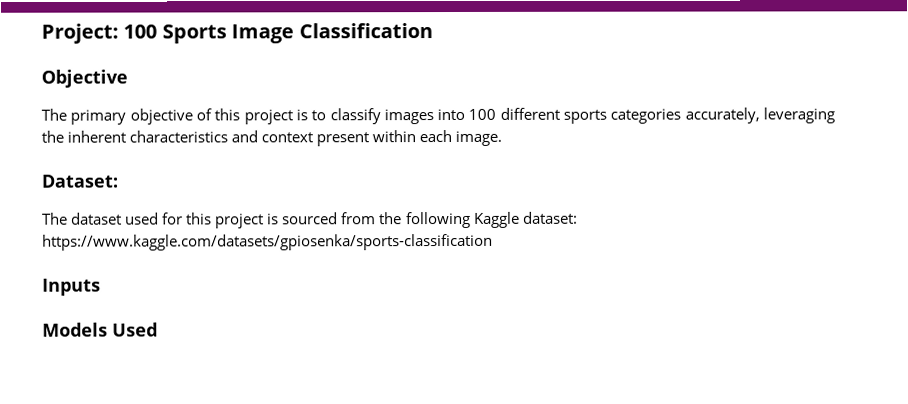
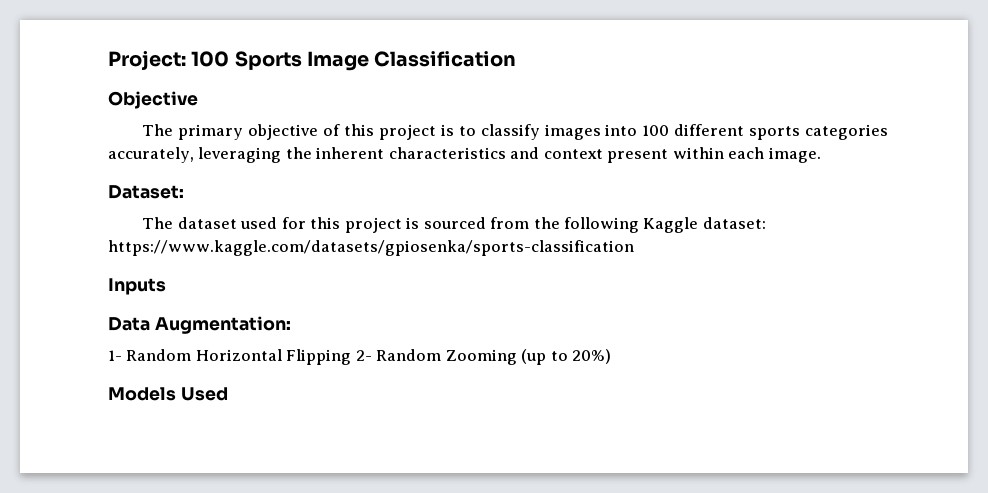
(101, 287) none -> [108,316,291,334] [108,349,612,365] // Data Augmentation: // 1- Random Horizontal Flipping 2- Random Zooming (up to 20%)

